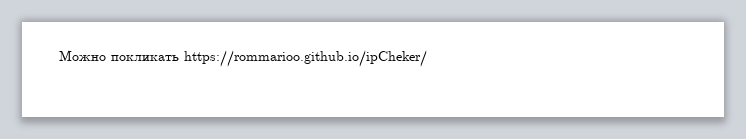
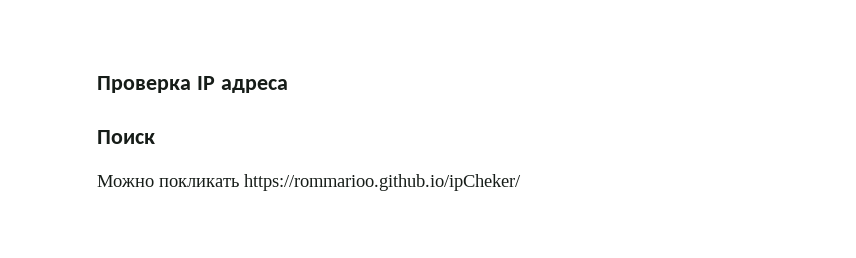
(59, 55) none -> [97,76,288,93] [97,130,155,144] Проверка IP адреса // Поиск //

